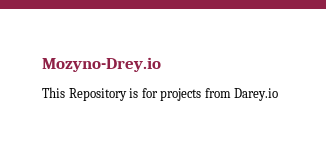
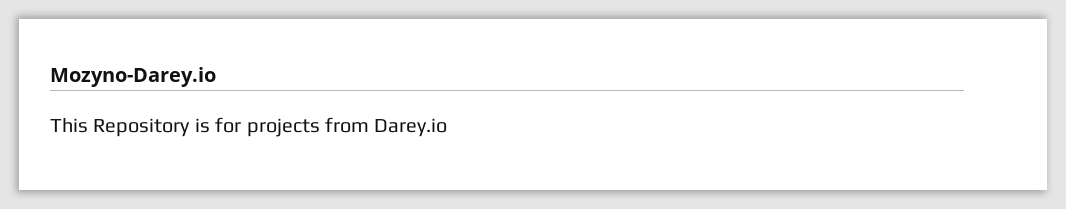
[42,57,161,72] Mozyno-Drey.io -> [50,67,216,87] Mozyno-Darey.io

